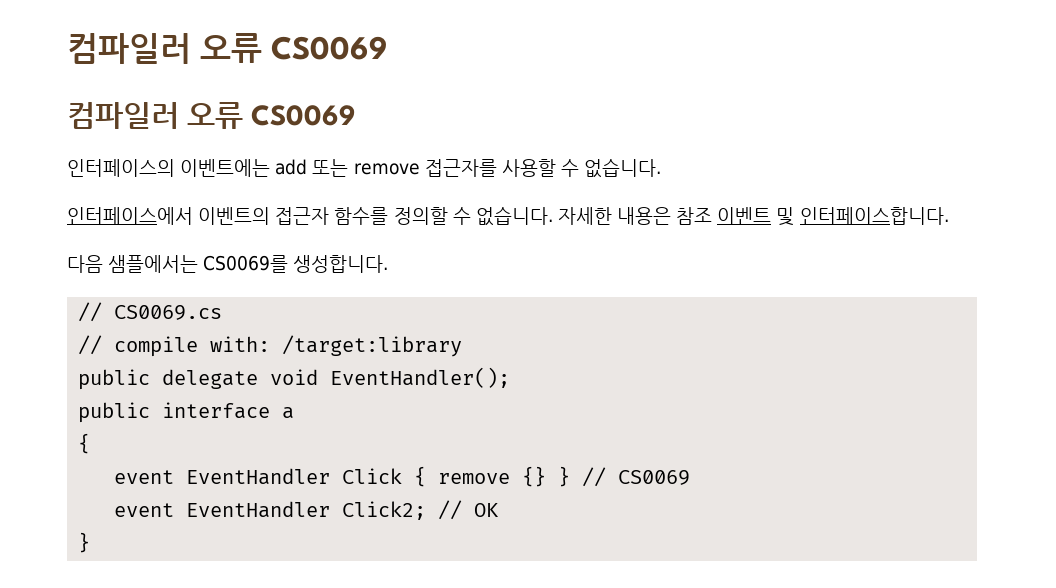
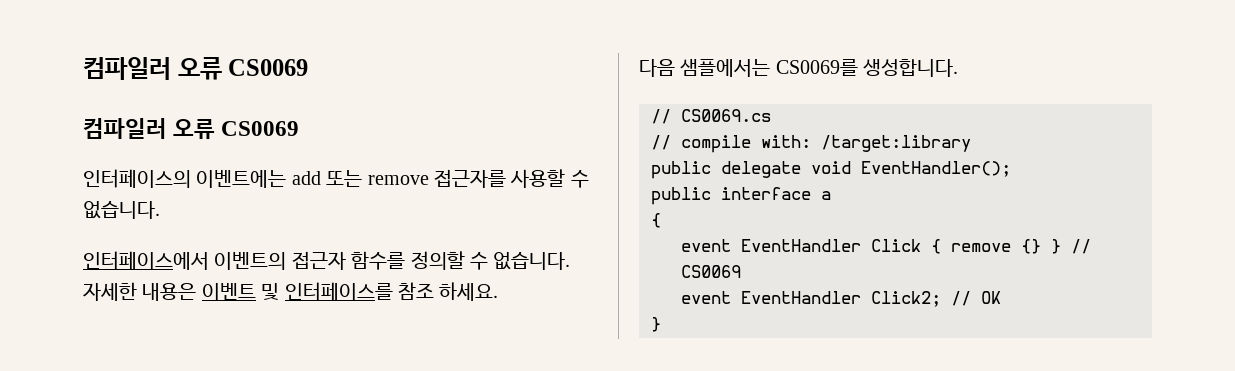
[676,207,713,225] 참조 -> (197, 292) none
[799,207,949,225] 인터페이스합니다. -> [284,282,499,301] 인터페이스를 참조 하세요.

